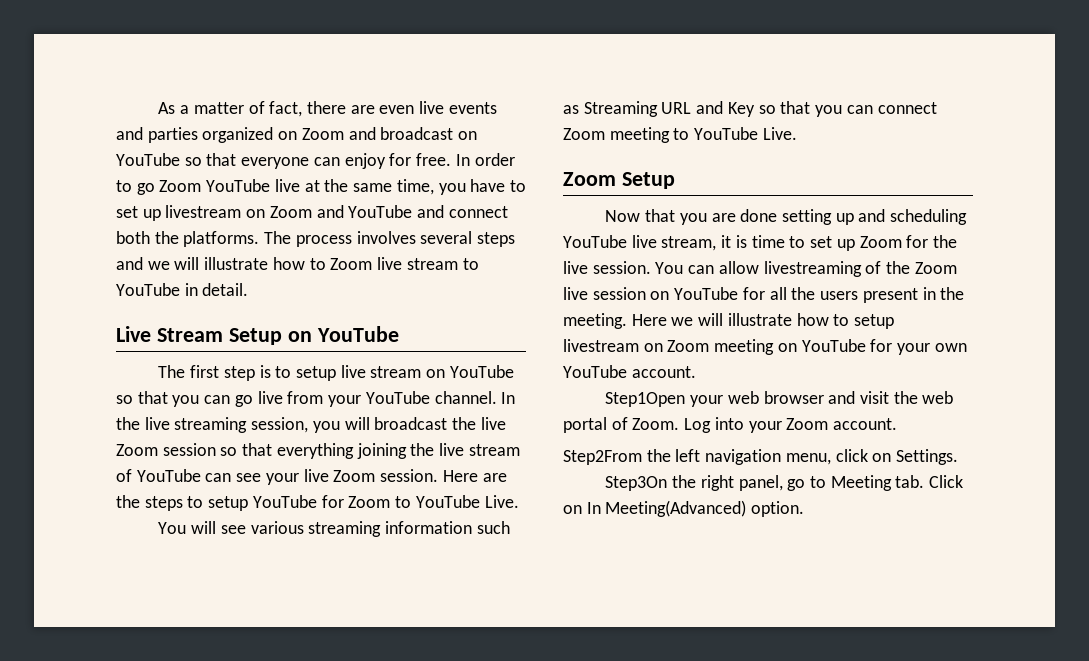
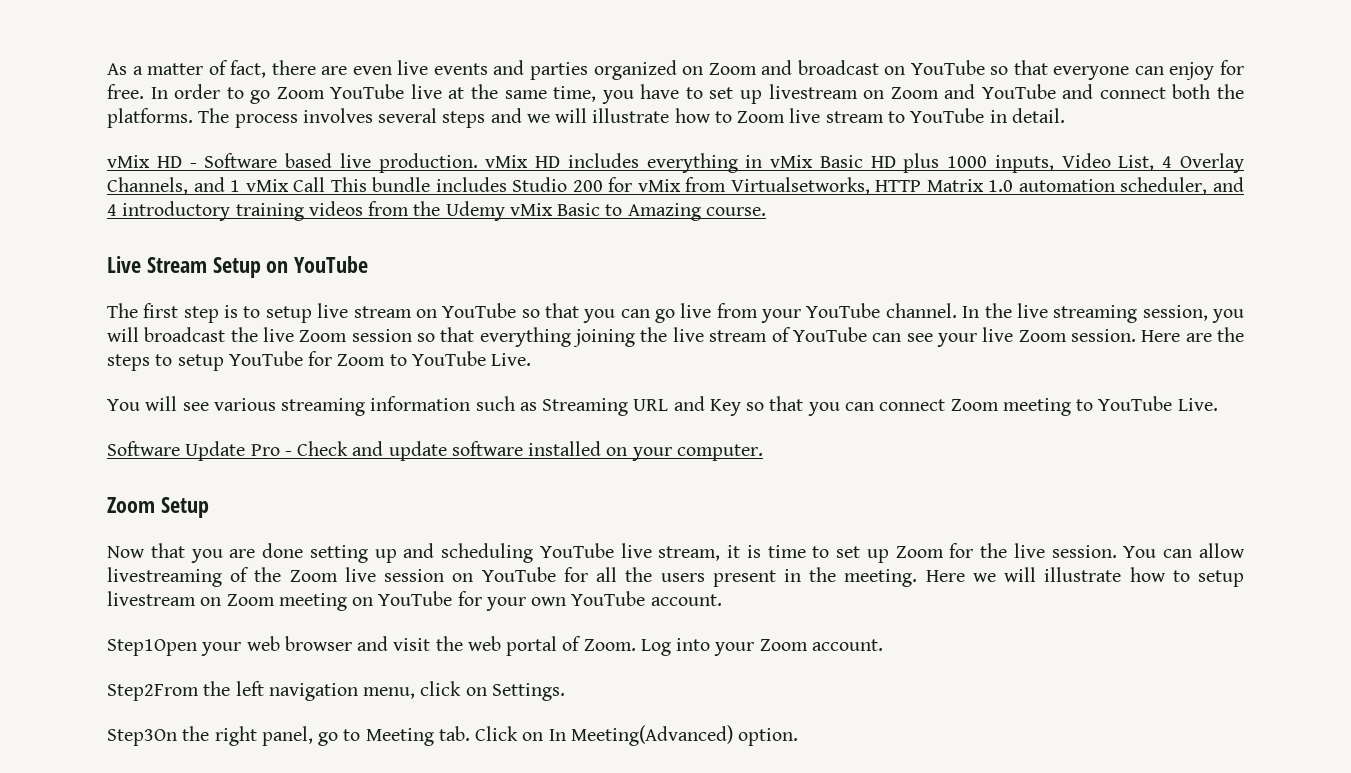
(249, 289) none -> [107,153,1245,173] [107,177,1244,195] [107,201,766,221] // vMix HD - Software based live production. vMix HD includes everything in vMix Basic HD plus 1000 inputs, Video List, 4 Overlay Channels, and 1 vMix Call This bundle includes Studio 200 for vMix from Virtualsetworks, HTTP Matrix 1.0 automation scheduler, and 4 introductory training videos from the Udemy vMix Basic to Amazing course.
(797, 133) none -> [107,441,763,461] // Software Update Pro - Check and update software installed on your computer.

